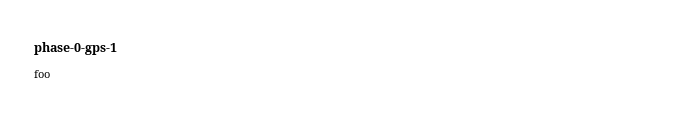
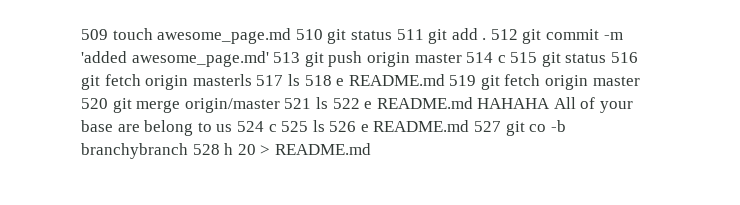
[34,42,117,55] [34,70,50,78] phase-0-gps-1 // foo -> [81,28,623,44] [81,51,639,67] [81,74,640,90] [81,97,634,113] [81,120,566,136] [81,143,371,159] 509 touch awesome_page.md 510 git status 511 git add . 512 git commit -m 'added awesome_page.md' 513 git push origin master 514 c 515 git status 516 git fetch origin masterls 517 ls 518 e README.md 519 git fetch origin master 520 git merge origin/master 521 ls 522 e README.md HAHAHA All of your base are belong to us 524 c 525 ls 526 e README.md 527 git co -b branchybranch 528 h 20 > README.md

